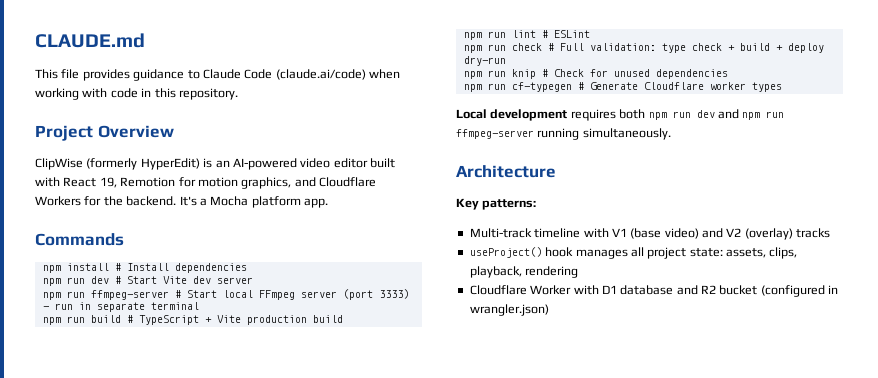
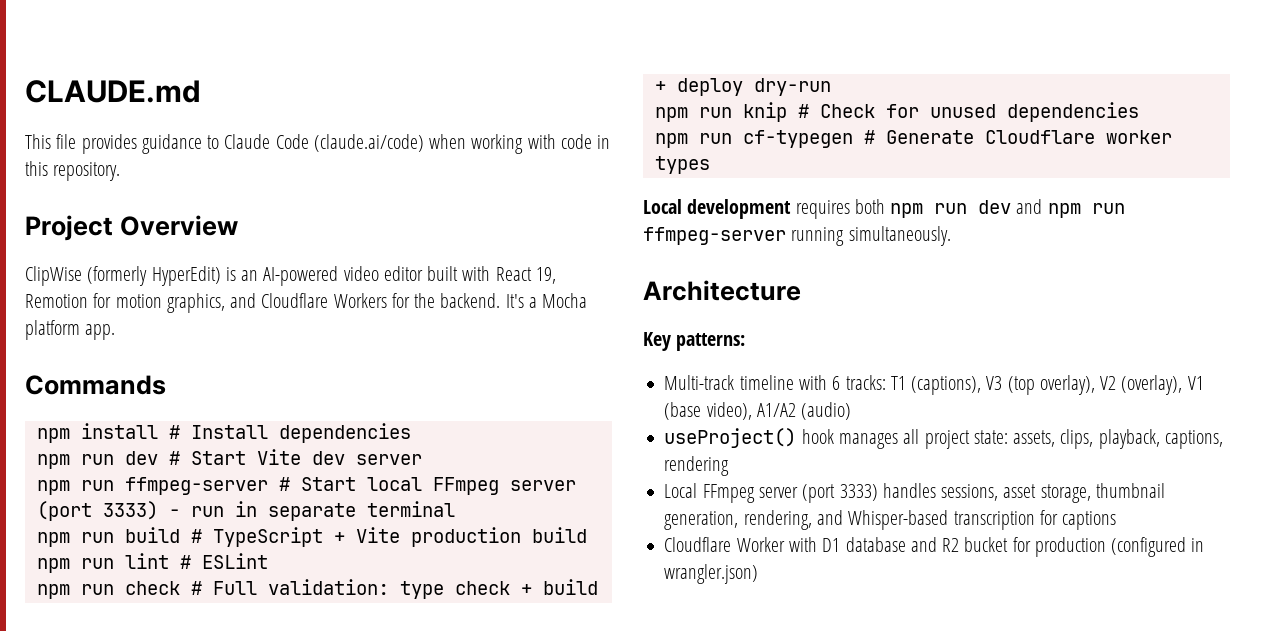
[611,228,831,240] V1 (base video) and V2 (overlay) tracks -> [832,375,1204,395] [664,402,852,420] 6 tracks: T1 (captions), V3 (top overlay), V2 (overlay), V1 (base video), A1/A2 (audio)
(522, 272) none -> [1164,430,1223,449] captions,
(579, 272) none -> [664,483,1165,503] [664,510,1117,530] // Local FFmpeg server (port 3333) handles sessions, asset storage, thumbnail generation, rendering, and Whisper-based transcription for captions
(758, 290) none -> [1012,537,1106,557] for production

